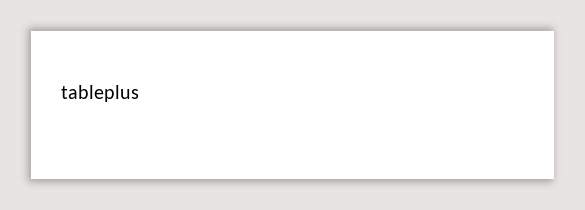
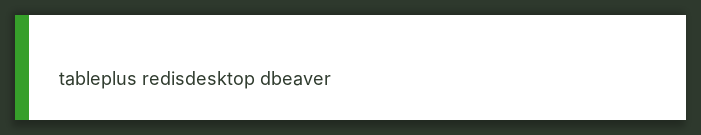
(139, 93) none -> [142,71,331,89] redisdesktop dbeaver

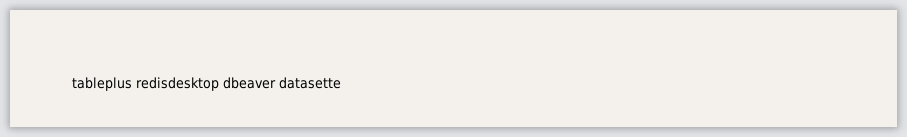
(331, 78) none -> [279,77,341,89] datasette

